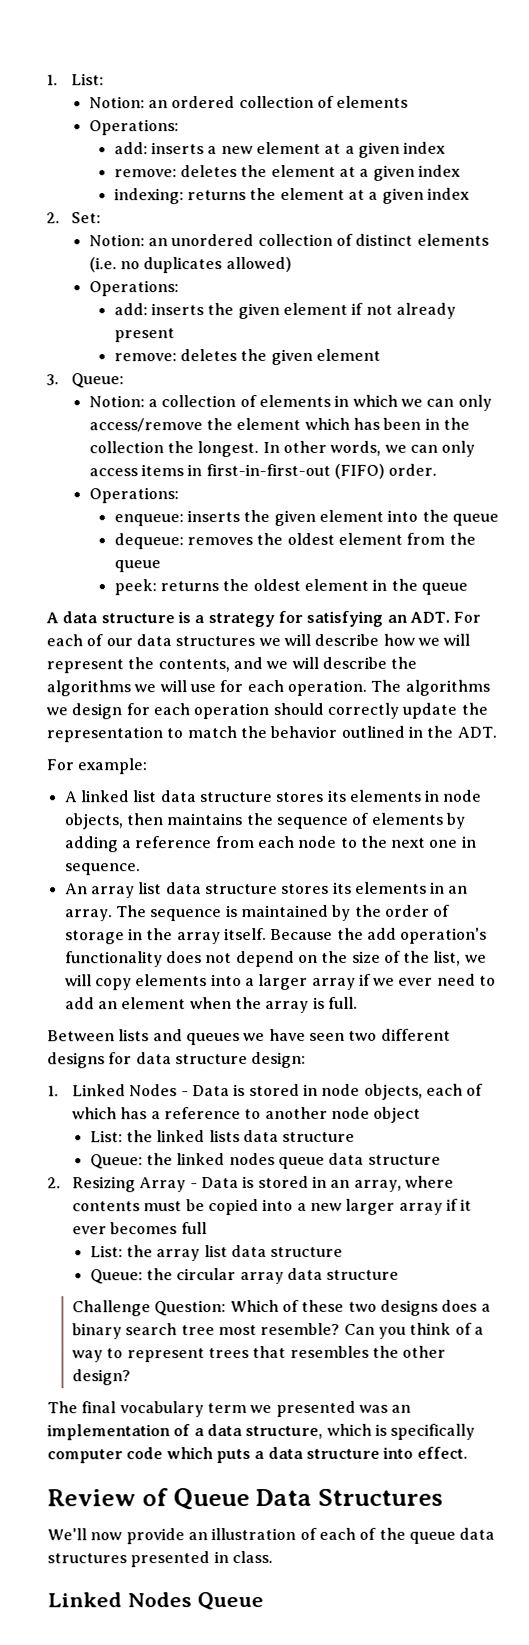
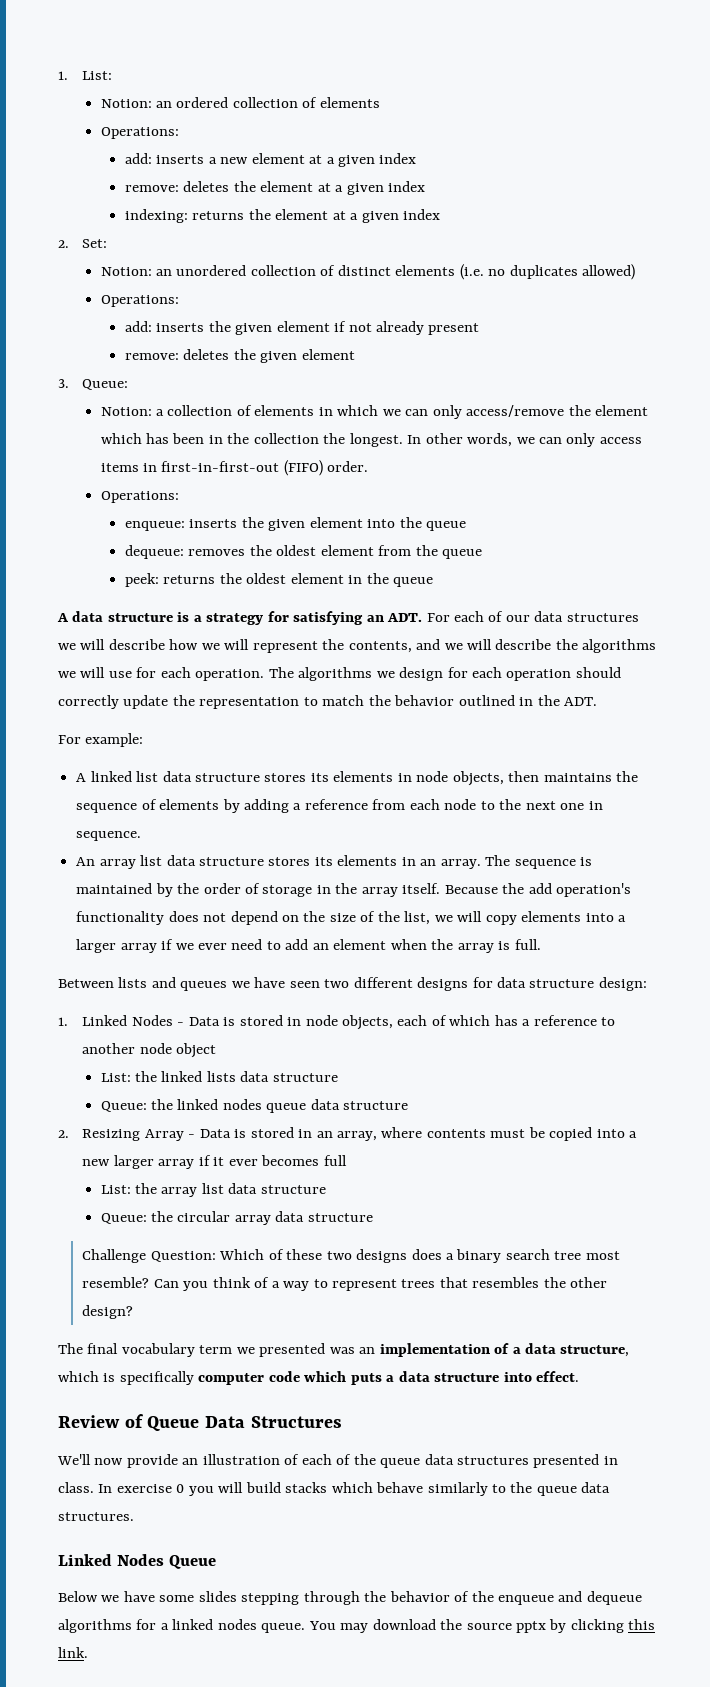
[47,1592,264,1611] // Linked Nodes Queue -> [98,1482,611,1496] [58,1512,134,1521] [58,1554,217,1569] [58,1591,642,1605] [58,1619,656,1633] [58,1647,88,1658] In exercise 0 you will build stacks which behave similarly to the queue data structures. // Linked Nodes Queue // Below we have some slides stepping through the behavior of the enqueue and dequeue algorithms for a linked nodes queue. You may download the source pptx by clicking this link.

